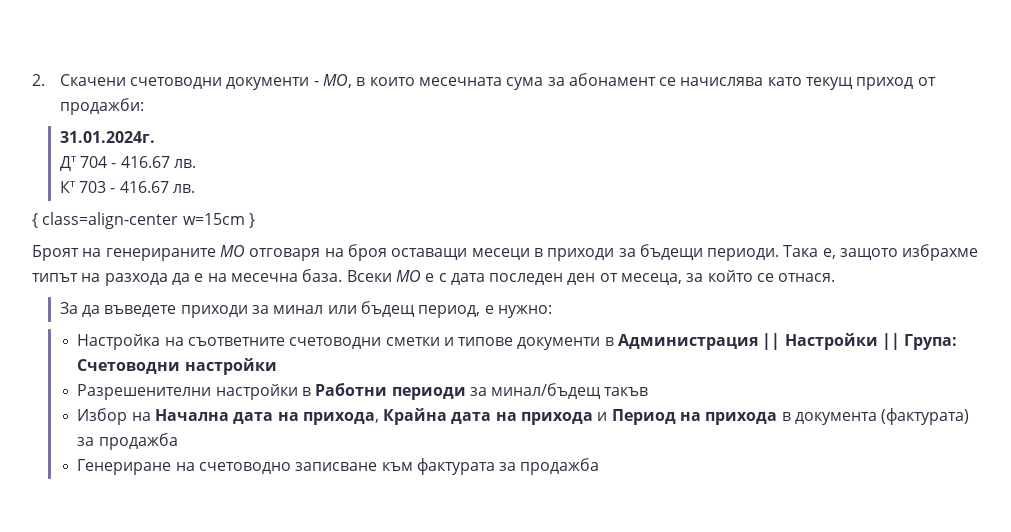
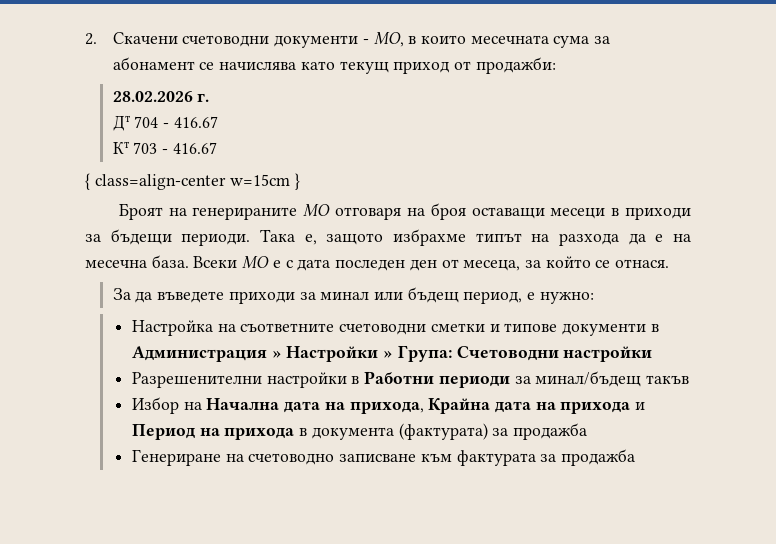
[59,131,155,143] 31.01.2024г. -> [112,91,210,102] 28.02.2026 г.
[173,159,196,168] лв. -> (218, 122) none
[172,184,195,193] лв. -> (217, 148) none
[762,333,901,350] || Настройки || -> [271,346,394,362] » Настройки »

